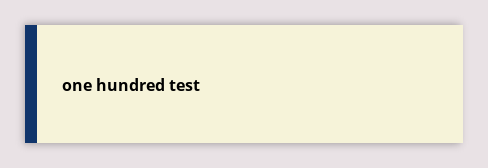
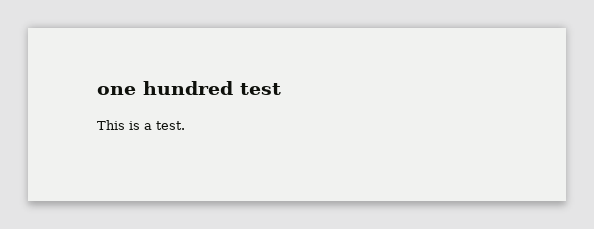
(201, 85) none -> [97,120,185,130] // This is a test.

